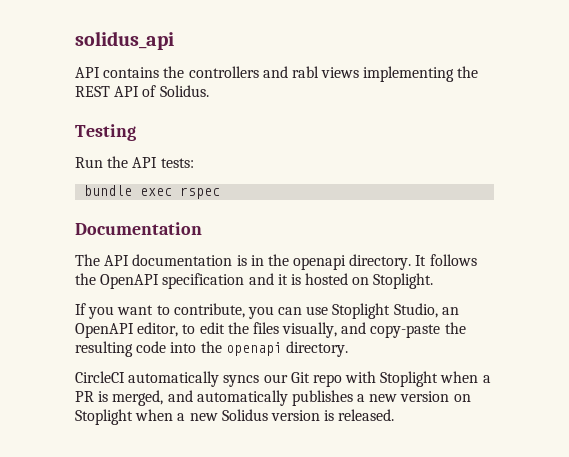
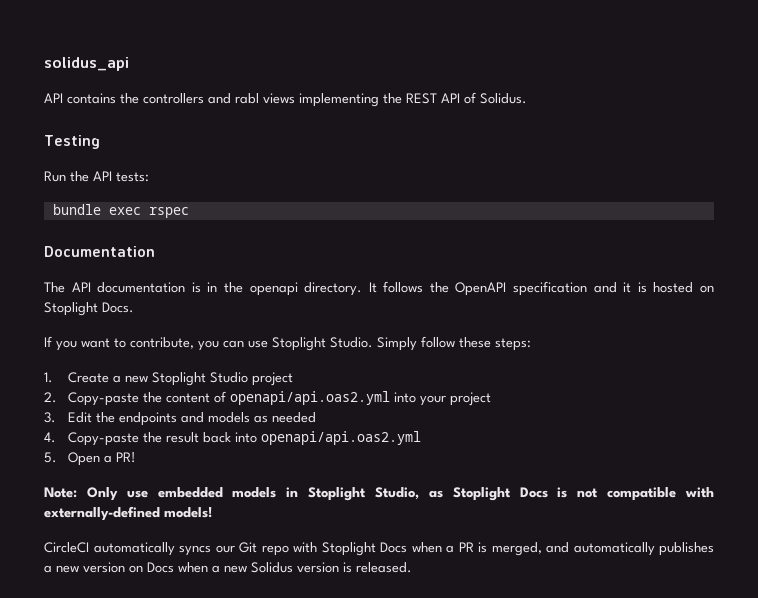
[373,273,434,289] Stoplight. -> [44,302,134,316] Stoplight Docs.
[393,303,459,318] [75,322,466,338] [75,341,348,357] Studio, an OpenAPI editor, to edit the files visually, and copy-paste the resulting code into the openapi directory. -> [330,336,531,351] [44,372,294,386] [44,391,492,406] [44,412,317,426] [44,431,422,446] [44,452,137,466] [44,487,714,501] [44,506,212,521] Studio. Simply follow these steps: // 1. Create a new Stoplight Studio project // 2. Copy-paste the content of openapi/api.oas2.yml into your project // 3. Edit the endpoints and models as needed // 4. Copy-paste the result back into openapi/api.oas2.yml // 5. Open a PR! // Note: Only use embedded models in Stoplight Studio, as Stoplight Docs is not compatible with externally-defined models!
(439, 379) none -> [380,542,407,553] Docs
[75,409,133,425] Stoplight -> [147,562,174,573] Docs

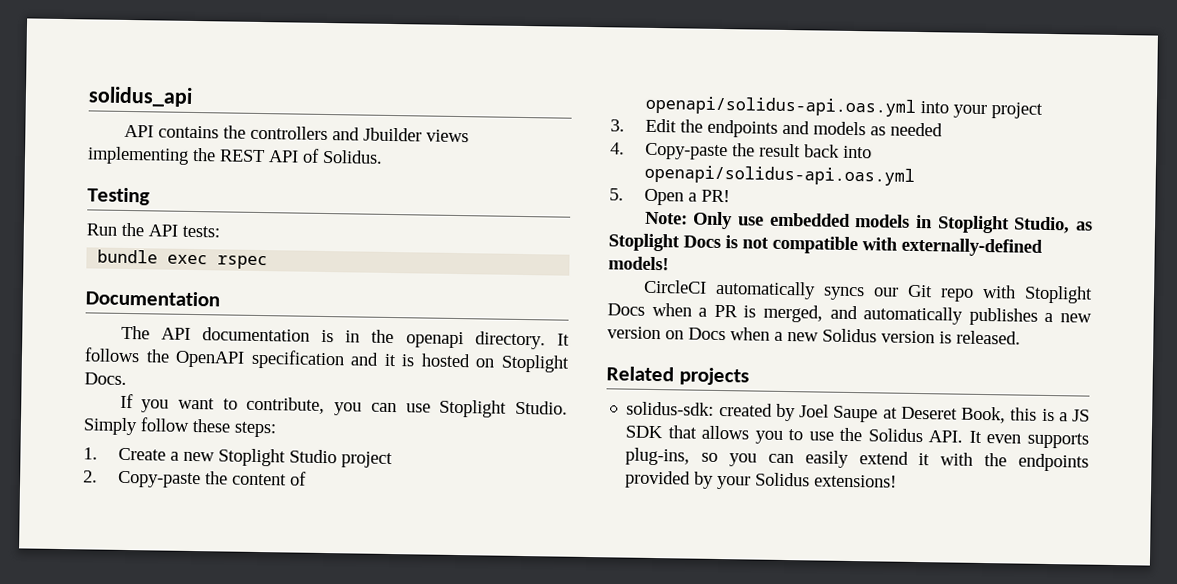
[235,93,259,104] rabl -> [362,127,422,142] Jbuilder
[230,391,391,405] openapi/api.oas2.yml -> [644,95,916,117] openapi/solidus-api.oas.yml
[261,431,422,445] openapi/api.oas2.yml -> [643,164,915,186] openapi/solidus-api.oas.yml
(412, 567) none -> [606,366,749,386] [626,401,1090,424] [625,425,1089,449] [625,447,1089,472] [625,470,898,490] // Related projects // solidus-sdk: created by Joel Saupe at Deseret Book, this is a JS SDK that allows you to use the Solidus API. It even supports plug-ins, so you can easily extend it with the endpoints provided by your Solidus extensions!

